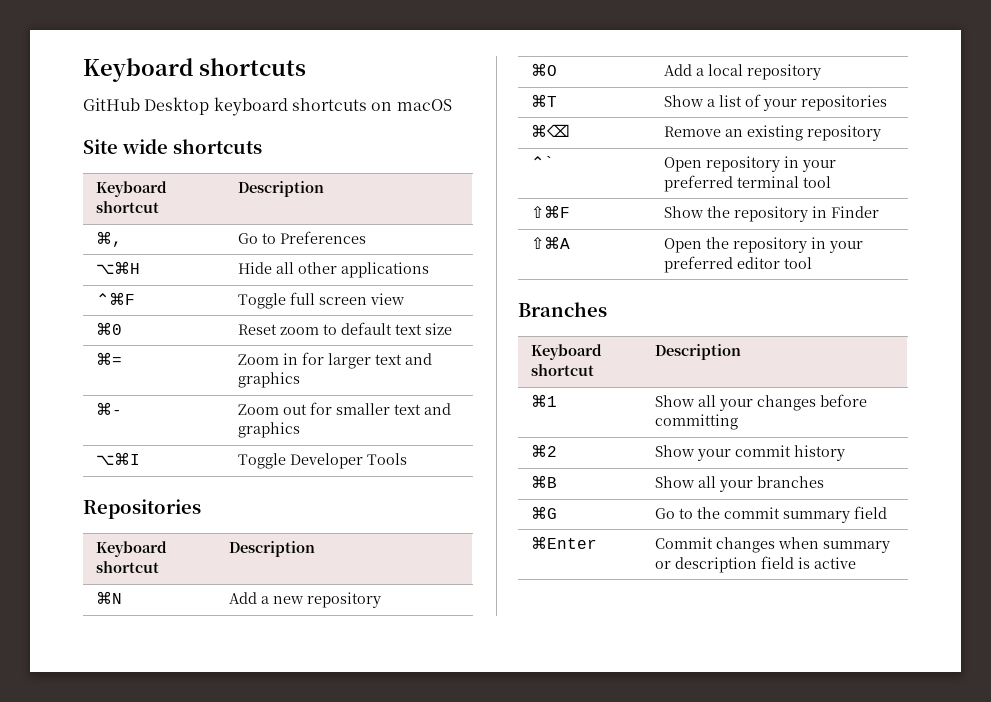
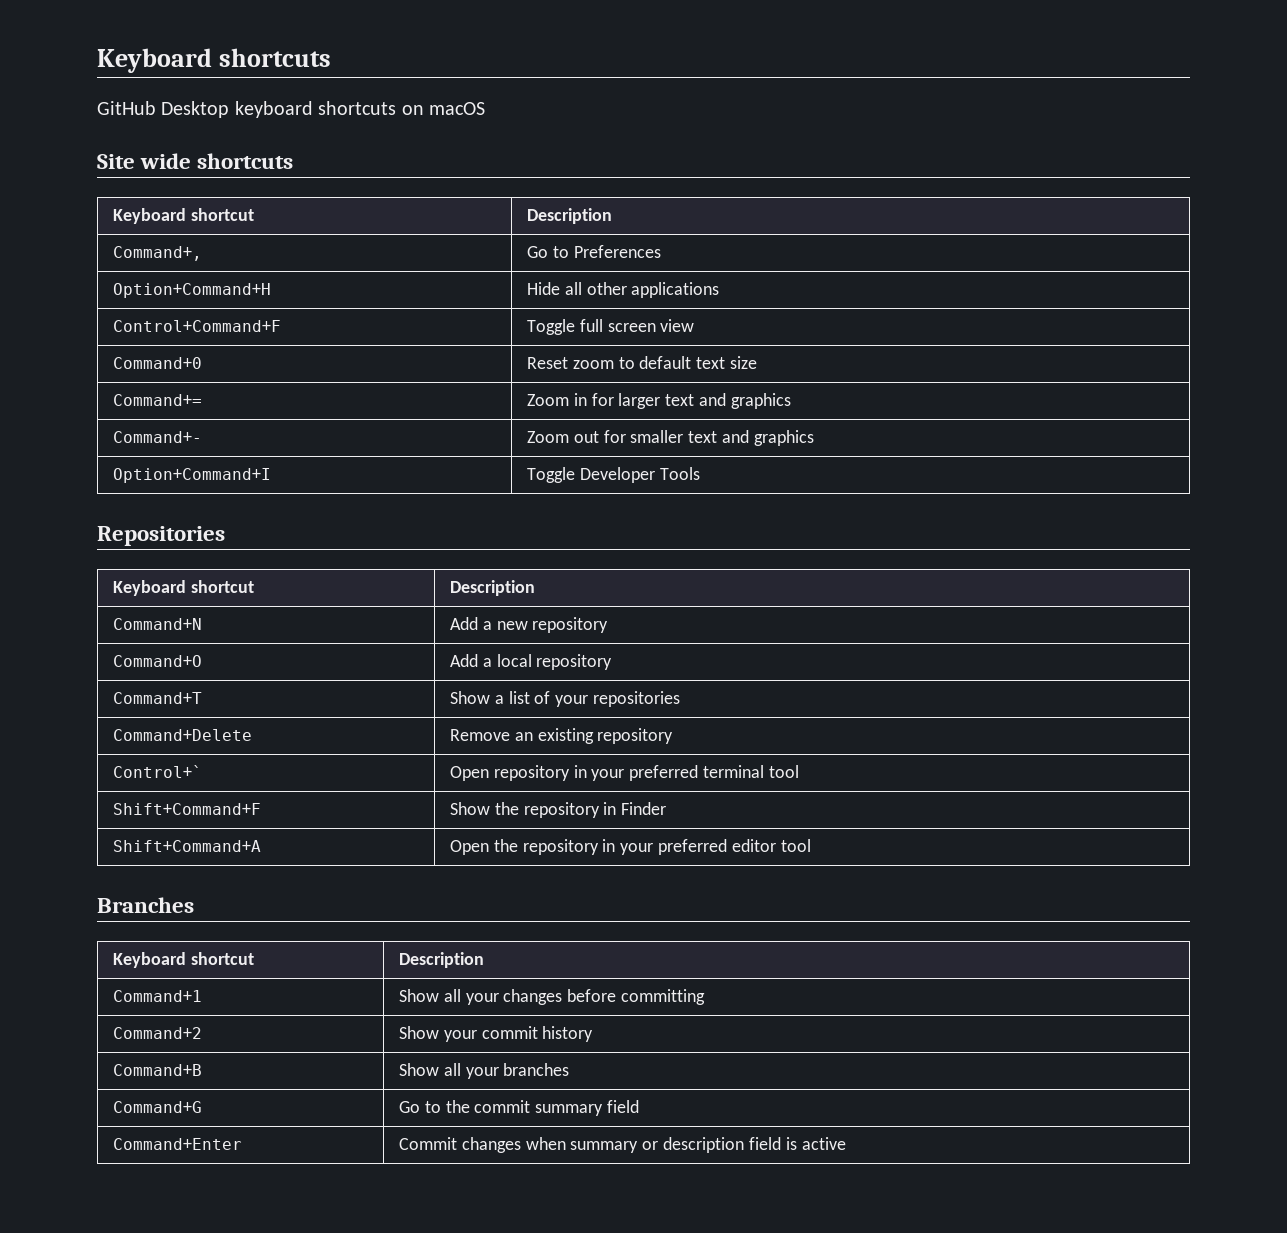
[95,231,122,247] ⌘, -> [112,246,202,261] Command+,
[95,261,140,274] ⌥⌘H -> [112,283,271,298] Option+Command+H
[95,292,135,305] ⌃⌘F -> [112,320,281,332] Control+Command+F
[95,322,122,335] ⌘0 -> [112,357,202,369] Command+0
[95,352,122,365] ⌘= -> [112,394,202,406] Command+=
[95,402,122,415] ⌘- -> [112,431,202,443] Command+-
[95,452,140,465] ⌥⌘I -> [112,468,271,483] Option+Command+I
[95,591,122,604] ⌘N -> [112,618,202,630] Command+N
[530,63,557,76] ⌘O -> [112,655,202,667] Command+O
[530,94,557,107] ⌘T -> [112,692,202,704] Command+T
[530,124,570,137] ⌘⌫ -> [112,729,252,741] Command+Delete
[530,156,554,168] ⌃` -> [112,765,202,778] Control+`
[530,205,570,218] ⇧⌘F -> [112,803,261,815] Shift+Command+F
[530,236,570,249] ⇧⌘A -> [112,840,261,852] Shift+Command+A
[530,394,557,407] ⌘1 -> [112,990,202,1002] Command+1
[530,444,557,457] ⌘2 -> [112,1027,202,1039] Command+2
[530,475,557,488] ⌘B -> [112,1064,202,1076] Command+B
[530,506,557,519] ⌘G -> [112,1101,202,1113] Command+G
[530,536,597,549] ⌘Enter -> [112,1138,242,1150] Command+Enter

